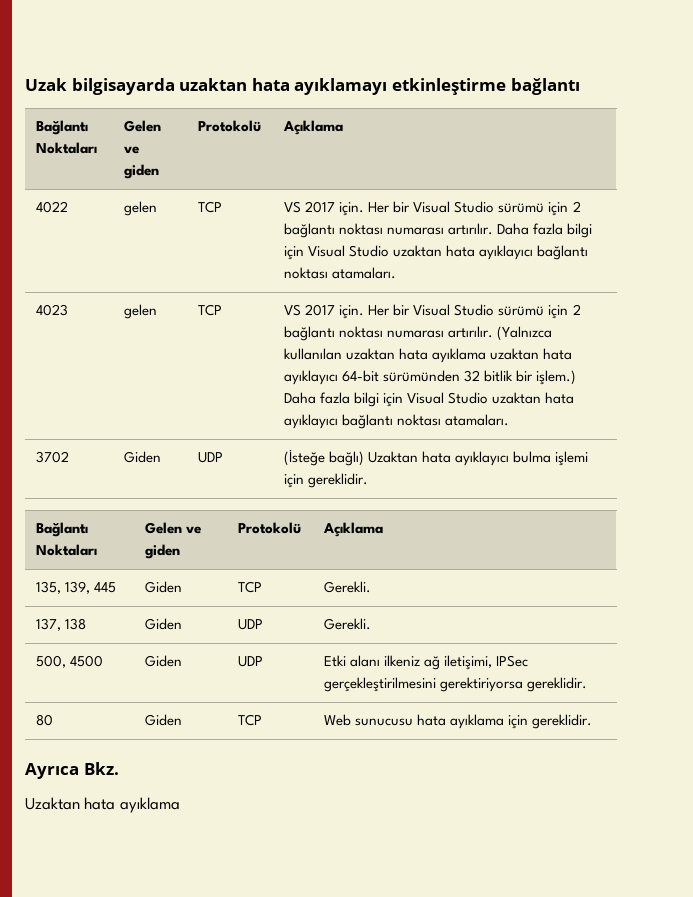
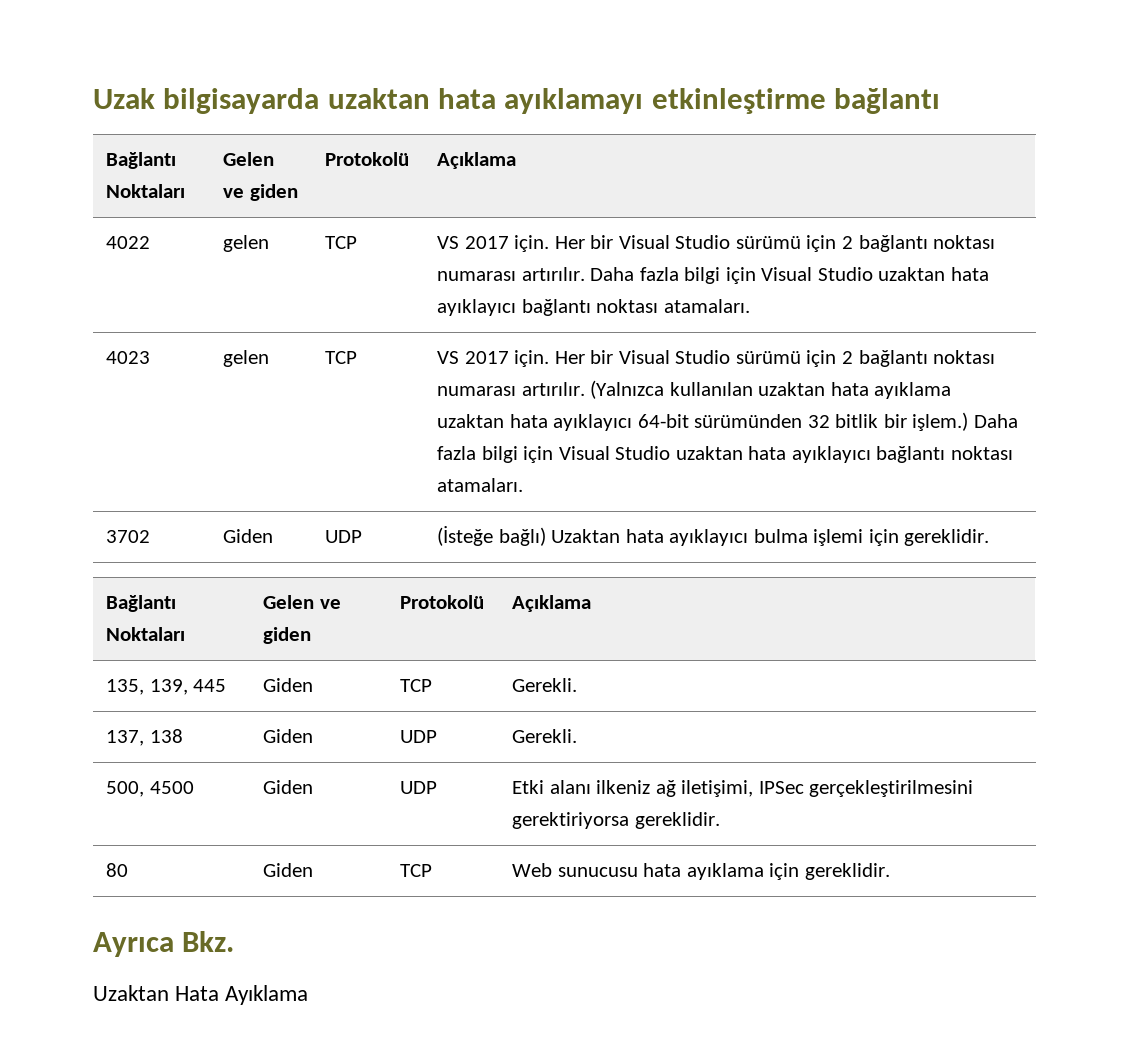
[84,797,180,813] hata ayıklama -> [175,985,309,1005] Hata Ayıklama

